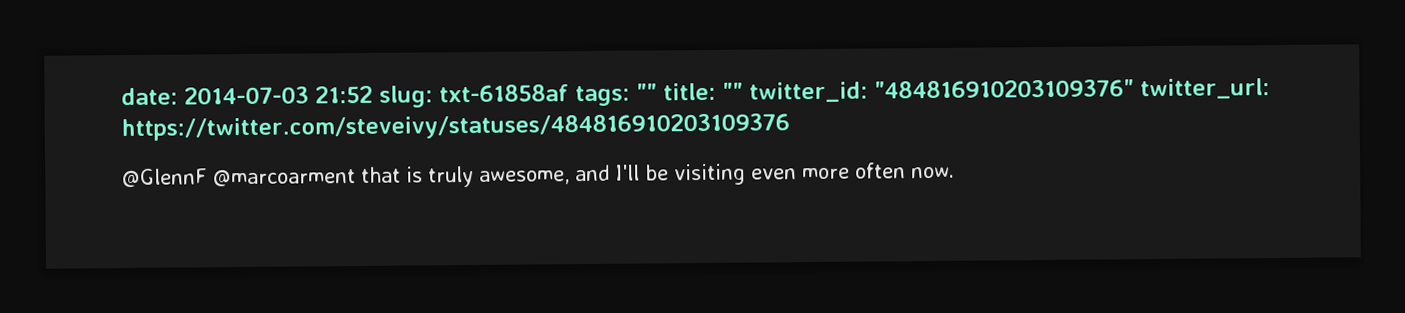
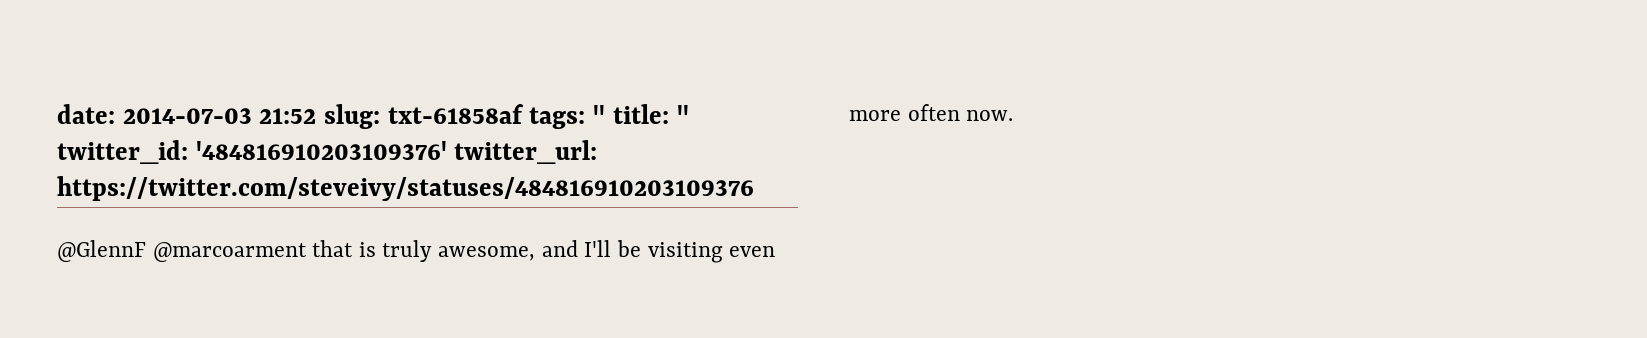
[636,79,1134,103] "" title: "" twitter_id: "484816910203109376" -> [593,104,689,124] [57,140,447,164] '' title: '' twitter_id: '484816910203109376'

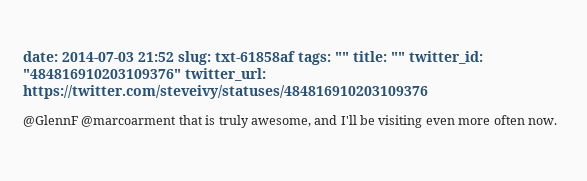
[593,104,689,124] [57,140,447,164] '' title: '' twitter_id: '484816910203109376' -> [335,51,483,64] [23,69,181,79] "" title: "" twitter_id: "484816910203109376"

